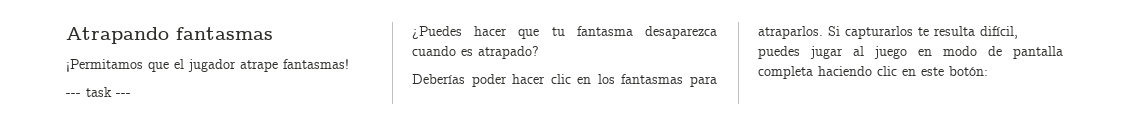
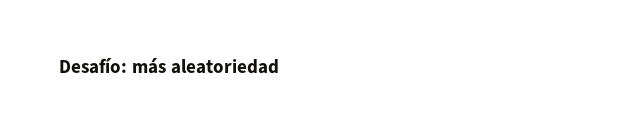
[66,27,273,44] [66,59,349,72] [66,87,131,97] [412,26,717,39] [412,46,539,59] [412,74,717,87] [758,26,1018,39] [758,46,1063,59] [758,66,988,79] Atrapando fantasmas // ¡Permitamos que el jugador atrape fantasmas! // --- task --- // ¿Puedes hacer que tu fantasma desaparezca cuando es atrapado? // Deberías poder hacer clic en los fantasmas para atraparlos. Si capturarlos te resulta difícil, puedes jugar al juego en modo de pantalla completa haciendo clic en este botón: -> [59,58,280,74] Desafío: más aleatoriedad

